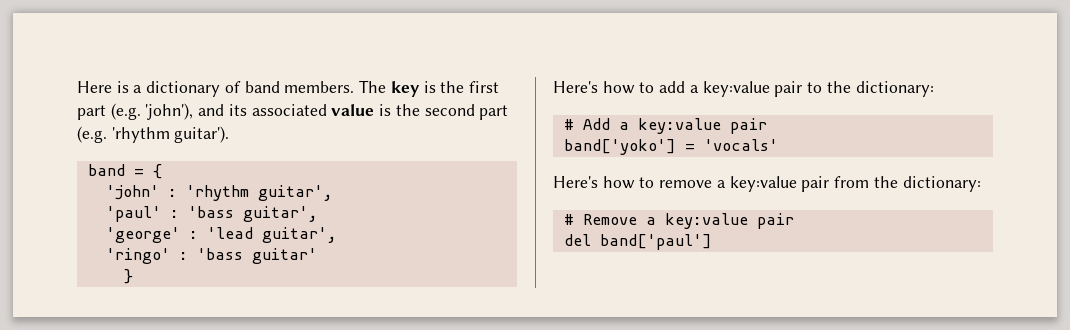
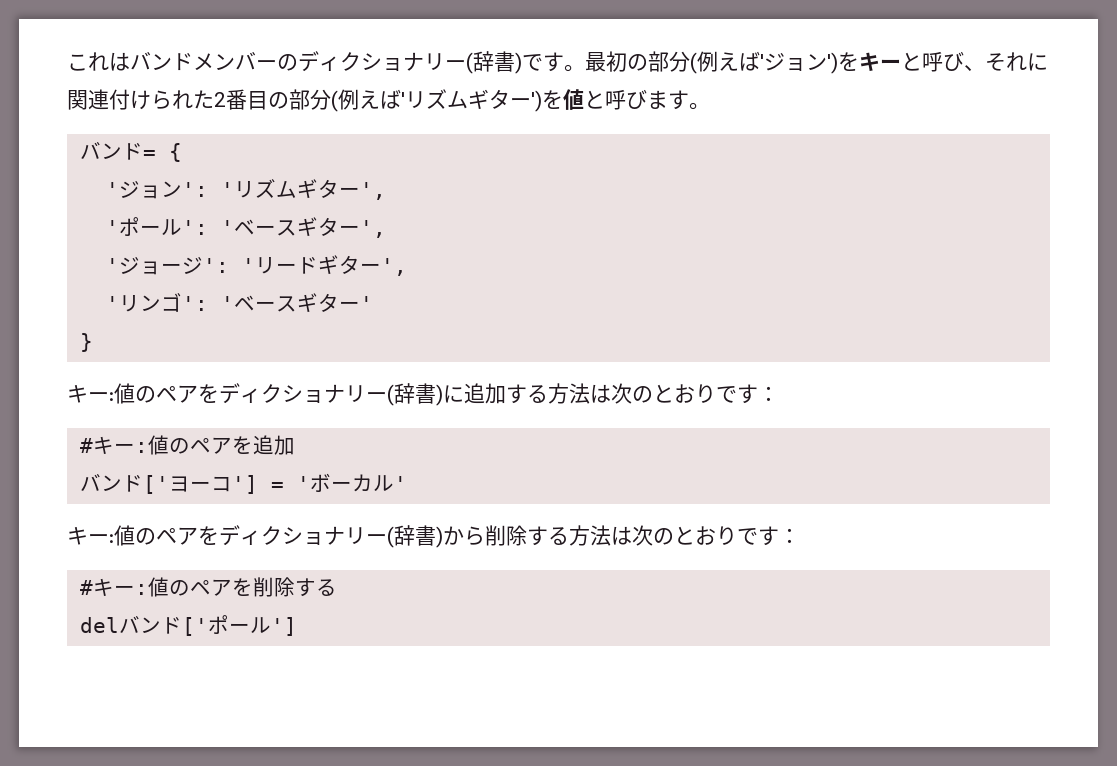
[77,80,499,97] [77,103,509,120] [77,126,230,143] [87,164,162,179] [105,185,333,201] [105,206,318,222] [105,227,337,243] [105,248,317,264] [123,269,133,284] [553,81,934,97] [563,118,767,134] [563,139,778,155] [553,176,981,192] [563,213,794,229] [563,234,712,250] Here is a dictionary of band members. The key is the first part (e.g. 'john'), and its associated value is the second part (e.g. 'rhythm guitar'). // band = { // 'john' : 'rhythm guitar', // 'paul' : 'bass guitar', // 'george' : 'lead guitar', // 'ringo' : 'bass guitar' // } // Here's how to add a key:value pair to the dictionary: // # Add a key:value pair // band['yoko'] = 'vocals' // Here's how to remove a key:value pair from the dictionary: // # Remove a key:value pair // del band['paul'] -> [67,51,1048,74] [67,89,710,112] [79,142,182,162] [105,179,386,200] [105,217,386,238] [105,255,407,276] [105,293,373,312] [79,333,93,352] [67,383,779,406] [79,435,295,455] [79,473,407,494] [67,525,800,548] [79,577,337,597] [79,615,297,636] これはバンドメンバーのディクショナリー(辞書)です。最初の部分(例えば'ジョン')をキーと呼び、それに関連付けられた2番目の部分(例えば'リズムギター')を値と呼びます。 // バンド= { // 'ジョン': 'リズムギター', // 'ポール': 'ベースギター', // 'ジョージ': 'リードギター', // 'リンゴ': 'ベースギター' // } // キー:値のペアをディクショナリー(辞書)に追加する方法は次のとおりです： // #キー:値のペアを追加 // バンド['ヨーコ'] = 'ボーカル' // キー:値のペアをディクショナリー(辞書)から削除する方法は次のとおりです： // #キー:値のペアを削除する // delバンド['ポール']

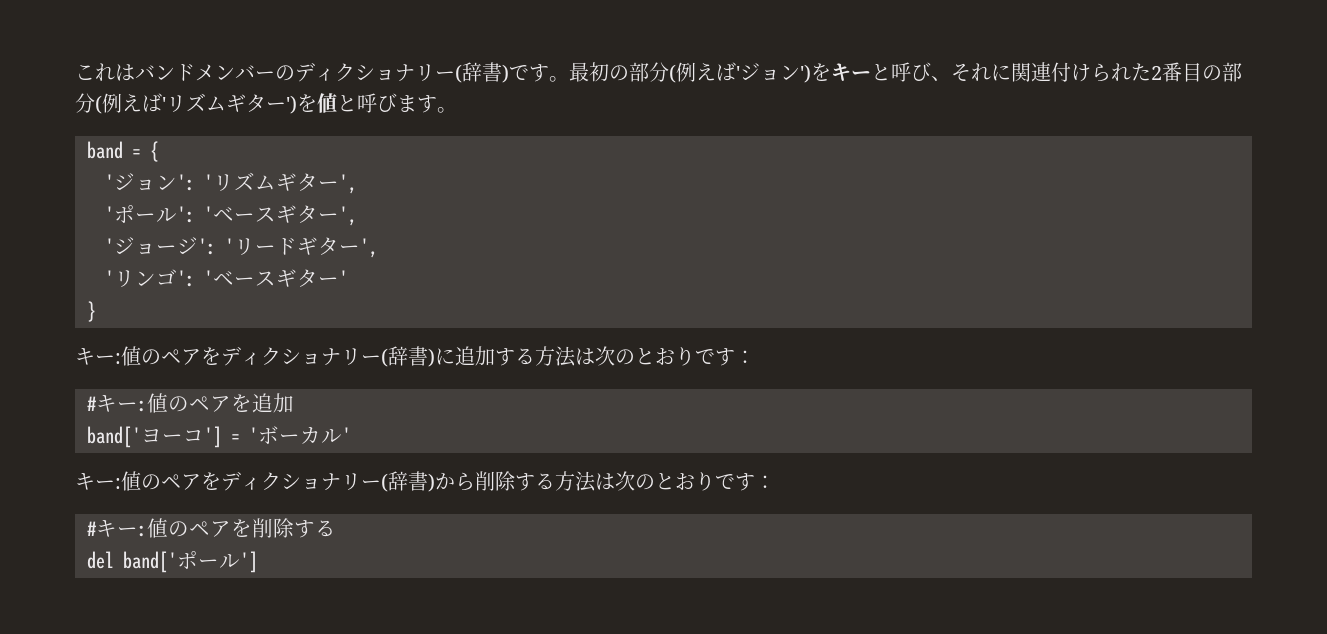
[79,142,143,160] バンド -> [87,141,123,159] band
[79,474,169,494] バンド[' -> [87,426,141,448] band['
[118,616,208,636] バンド[' -> [123,551,177,573] band['

